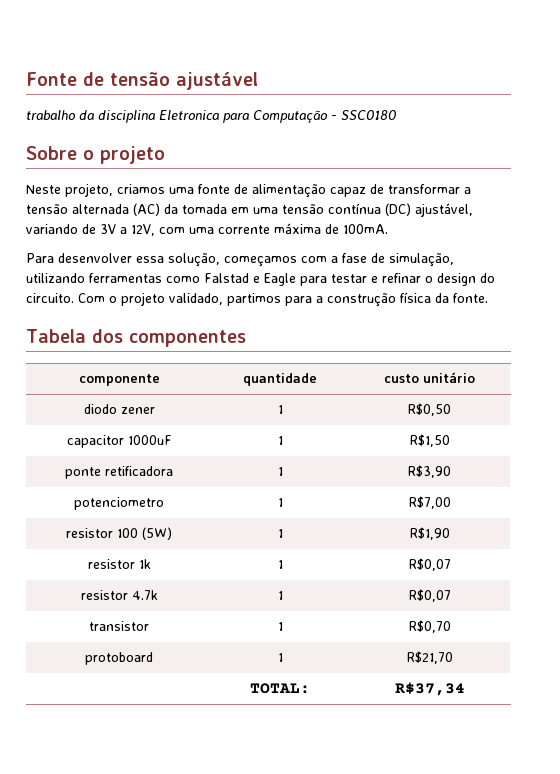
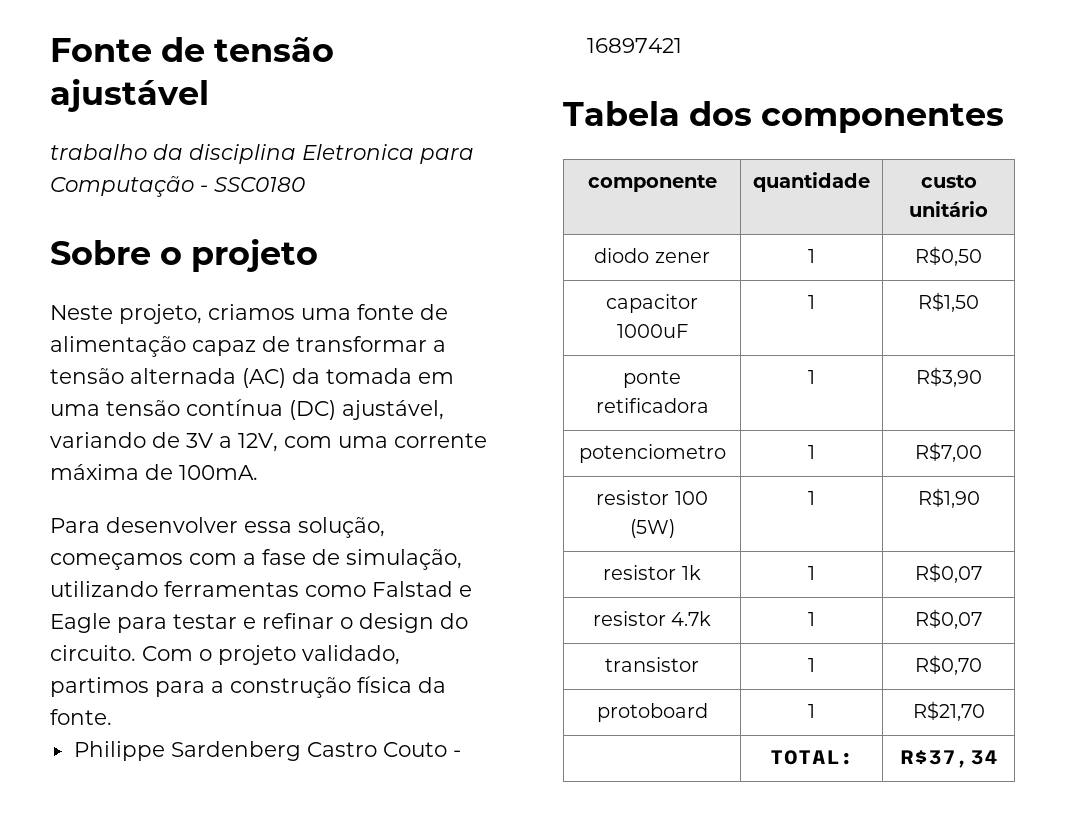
(488, 298) none -> [73,741,461,761] [586,38,682,53] // Philippe Sardenberg Castro Couto - 16897421

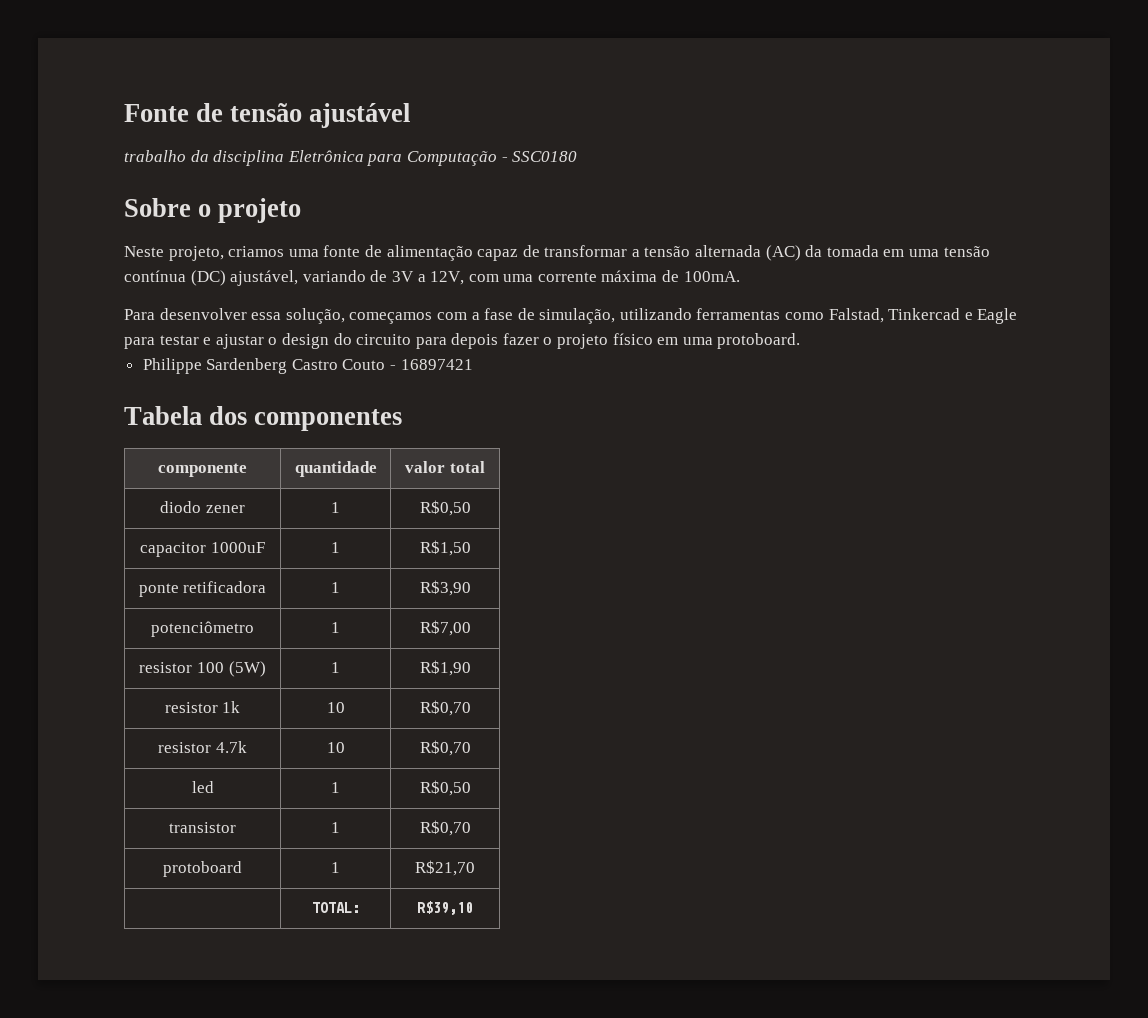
[302,144,414,160] Eletronica -> [287,150,364,162] Eletrônica
[372,581,453,597] Falstad -> [828,308,961,323] Falstad, Tinkercad
[262,613,334,629] refinar -> [215,334,264,349] ajustar
[50,645,400,665] [50,676,446,698] [50,709,112,725] circuito. Com o projeto validado, partimos para a construção física da fonte. -> [356,333,801,349] circuito para depois fazer o projeto físico em uma protoboard.
[920,175,977,188] [909,201,988,217] custo unitário -> [405,461,485,473] valor total
[578,444,726,463] potenciometro -> [151,621,254,637] potenciômetro
[808,566,815,580] [915,563,982,583] 1 | R$0,07 -> [326,702,345,713] [419,700,471,716] 10 | R$0,70
[808,612,815,626] [915,609,982,629] | 1 | R$0,07 -> [326,742,345,753] [419,740,471,756] [191,781,214,793] [331,782,340,793] [419,780,471,796] | 10 | R$0,70 // led | 1 | R$0,50
[899,750,998,768] R$37,34 -> [417,901,473,915] R$39,10

